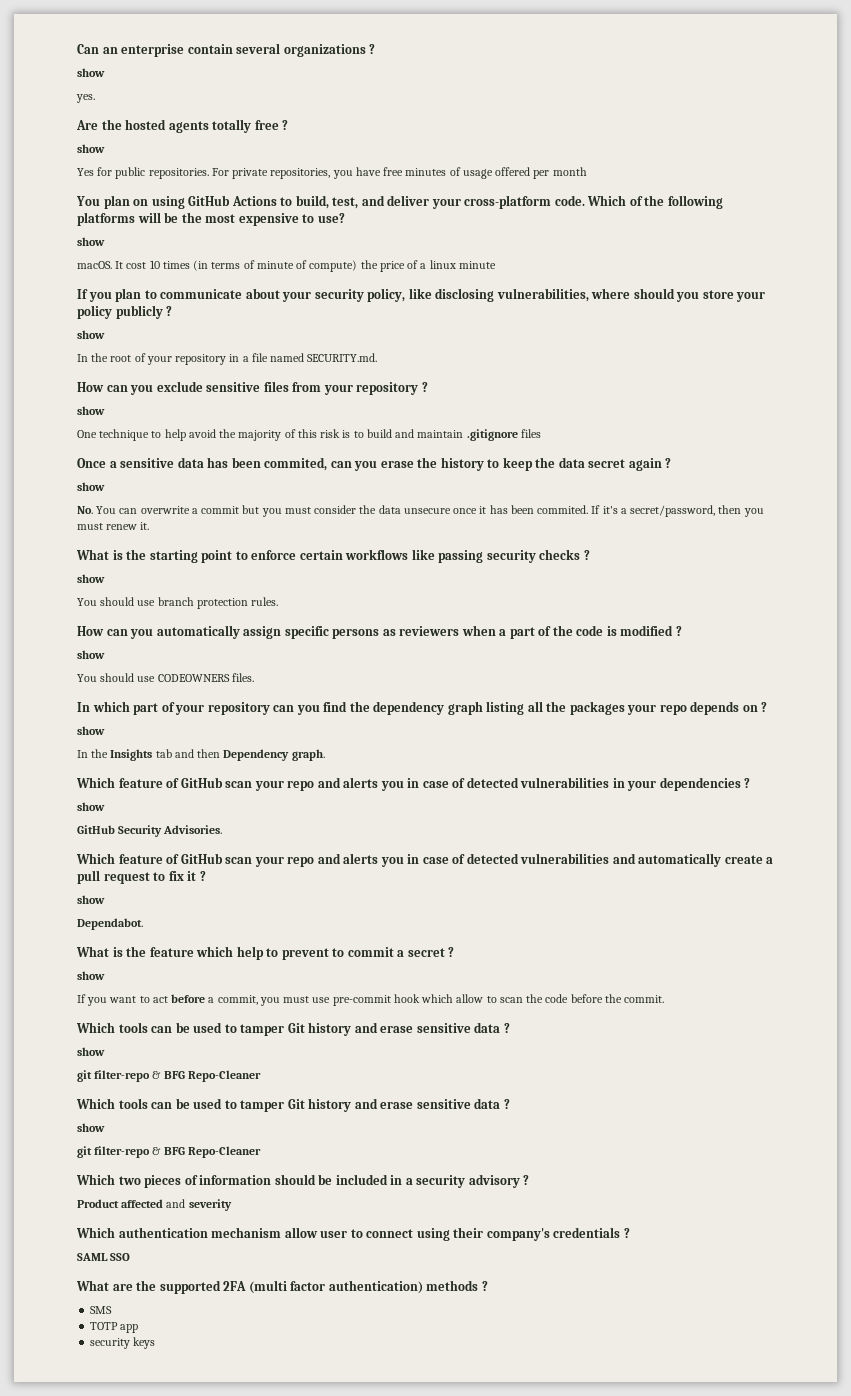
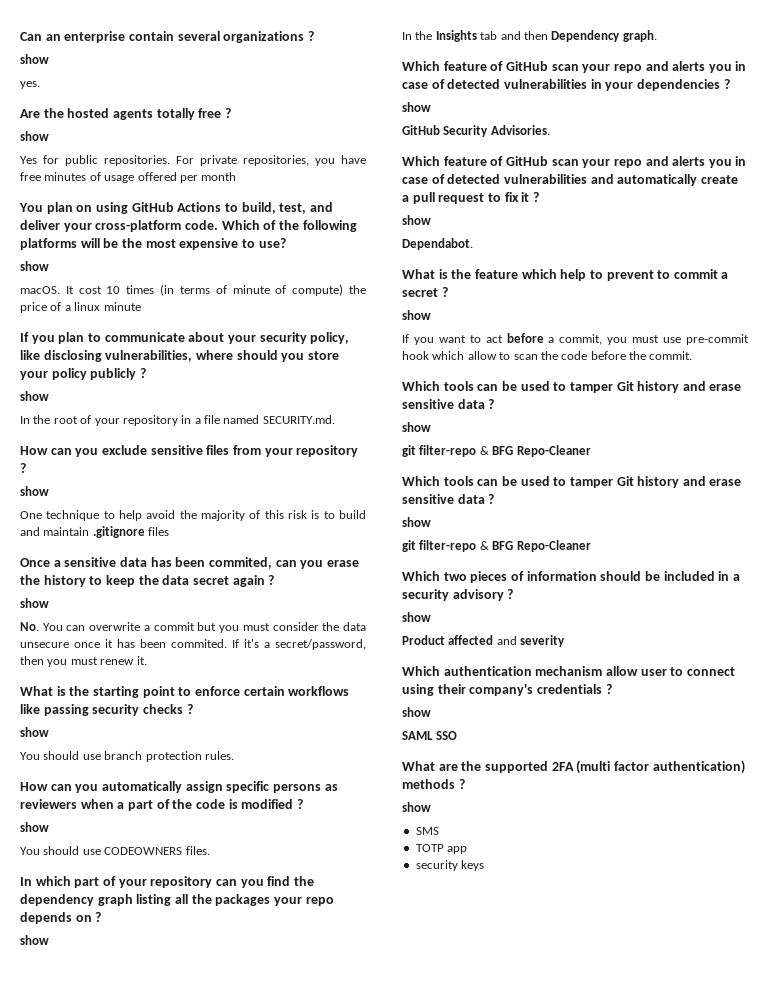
(530, 1180) none -> [402,612,431,622] // show
(630, 1233) none -> [402,707,431,717] // show
(488, 1286) none -> [402,802,431,812] // show

